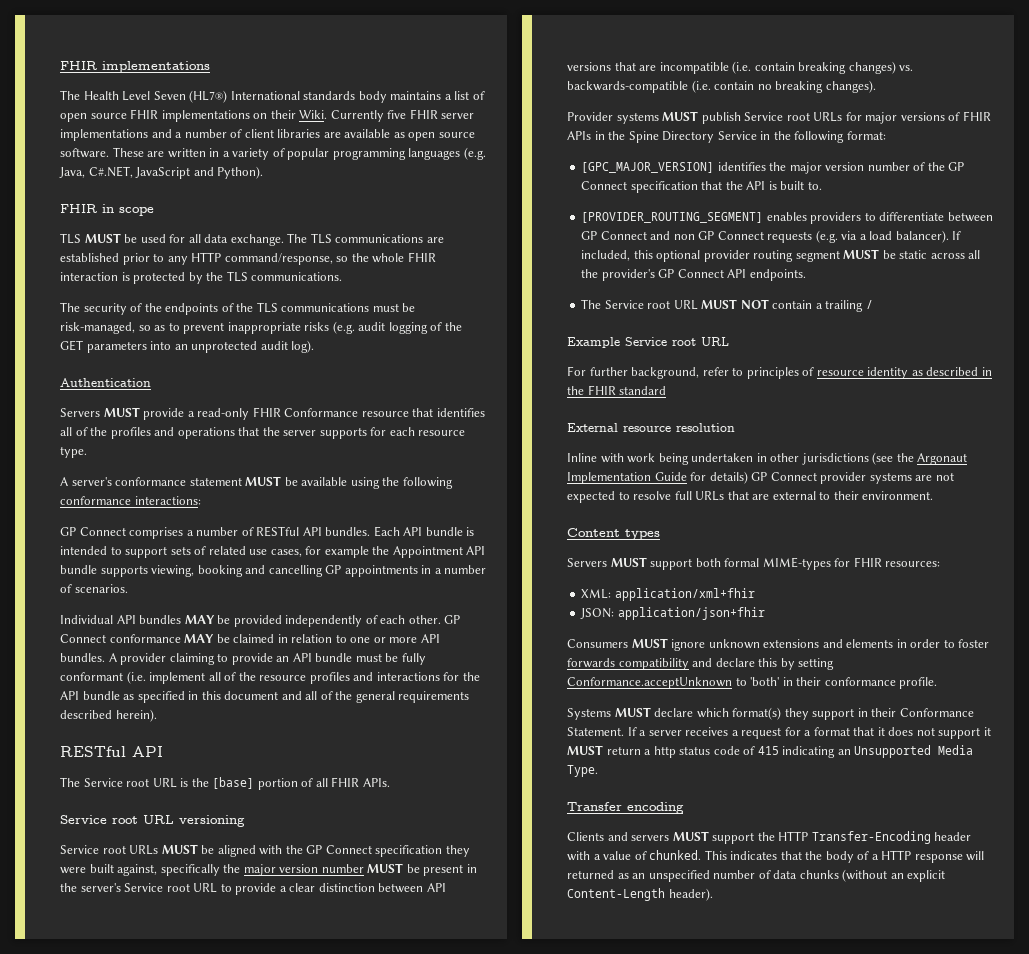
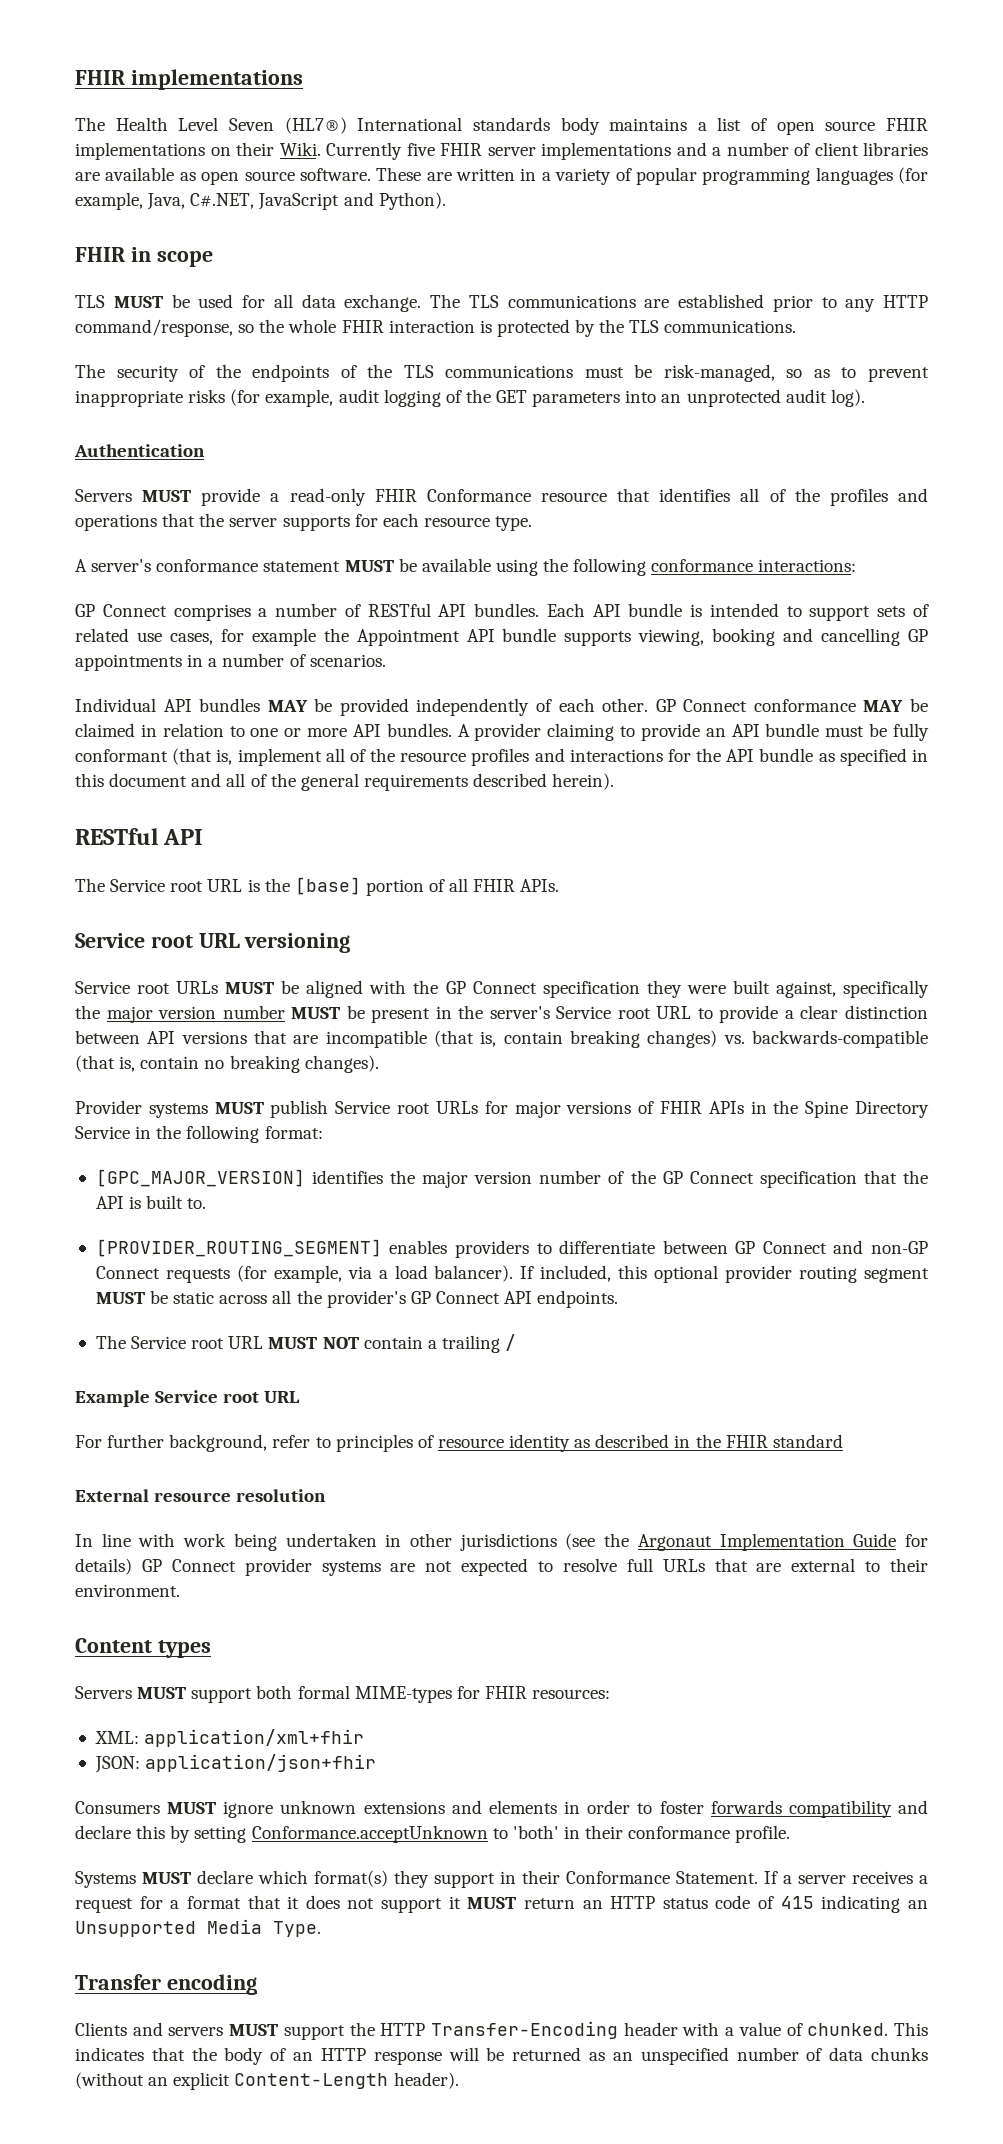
[463,147,486,160] (e.g. -> [898,167,928,184] [75,192,143,210] (for example,
[332,321,355,334] (e.g. -> [230,389,334,407] (for example,
[126,671,146,684] (i.e. -> [172,748,233,765] (that is,
[732,61,752,74] (i.e. -> [434,1030,497,1047] (that is,
[691,80,711,93] (i.e. -> [75,1055,136,1072] (that is,
[673,230,838,243] non GP Connect requests (e.g. -> [871,1241,929,1254] [95,1265,342,1283] non-GP Connect requests (for example,
[567,453,597,462] Inline -> [75,1533,131,1547] In line
[644,746,676,758] a http -> [582,1896,656,1909] an HTTP
[871,854,879,860] a -> [293,2052,314,2061] an
(985, 856) none -> [486,2047,505,2061] be

